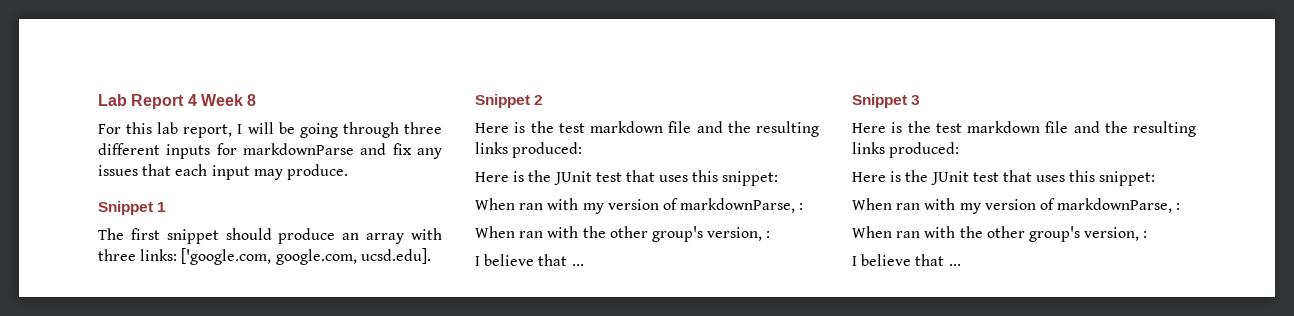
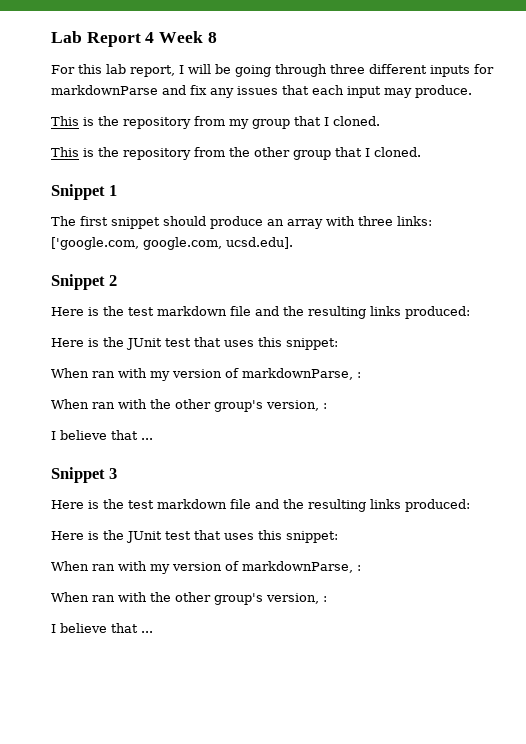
(348, 172) none -> [51,116,380,129] [51,147,421,160] // This is the repository from my group that I cloned. // This is the repository from the other group that I cloned.

